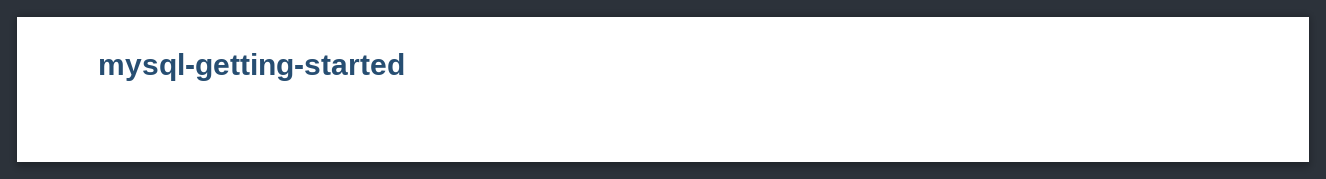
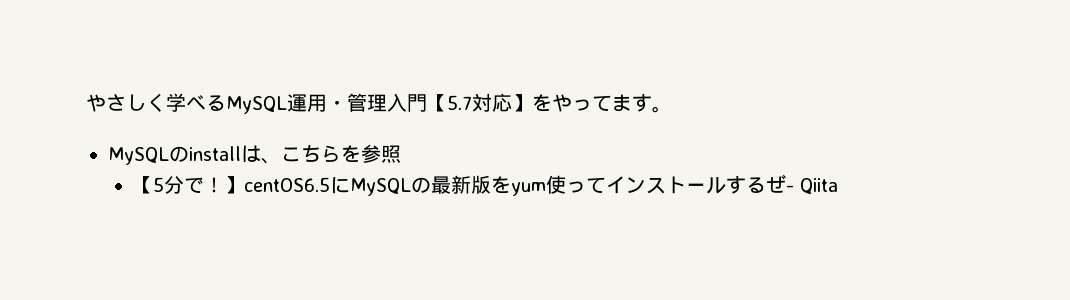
[98,53,405,81] mysql-getting-started -> [86,93,672,114] [108,144,401,165] [132,174,838,196] やさしく学べるMySQL運用・管理入門【5.7対応】をやってます。 // MySQLのinstallは、こちらを参照 // 【5分で！】centOS6.5にMySQLの最新版をyum使ってインストールするぜ- Qiita

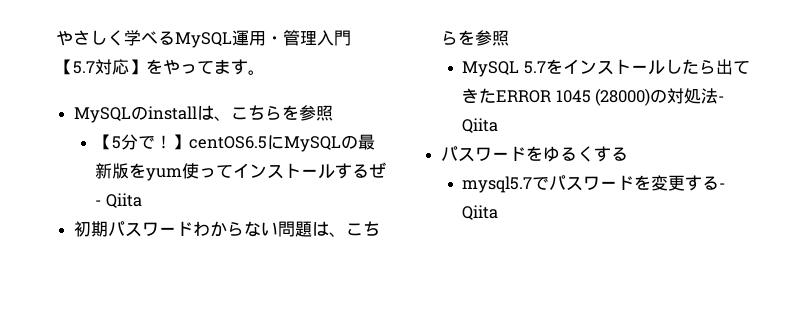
(838, 186) none -> [74,221,381,237] [441,30,510,46] [462,59,750,77] [462,88,725,106] [462,118,499,133] [441,146,629,162] [462,175,726,193] [462,205,499,220] // 初期パスワードわからない問題は、こちらを参照 // MySQL 5.7をインストールしたら出てきたERROR 1045 (28000)の対処法- Qiita // パスワードをゆるくする // mysql5.7でパスワードを変更する- Qiita

